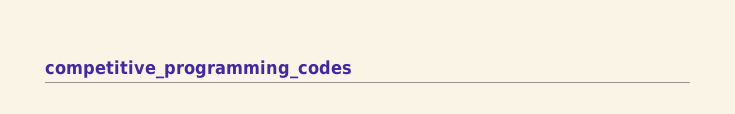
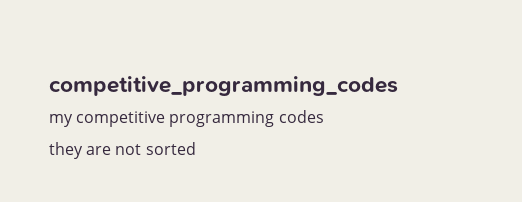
(352, 69) none -> [49,110,324,127] [49,142,196,159] // my competitive programming codes // they are not sorted

